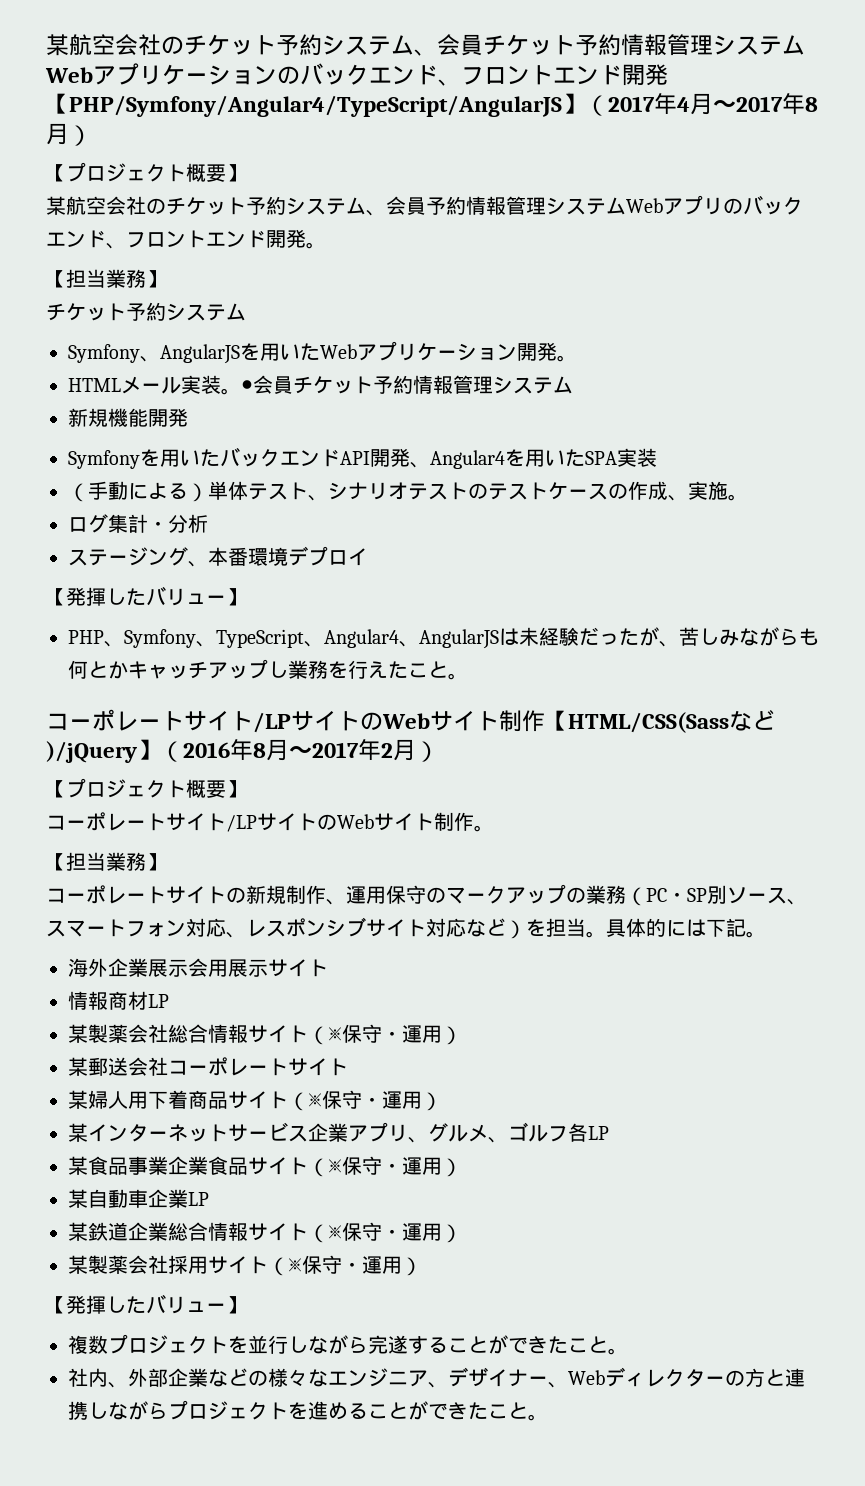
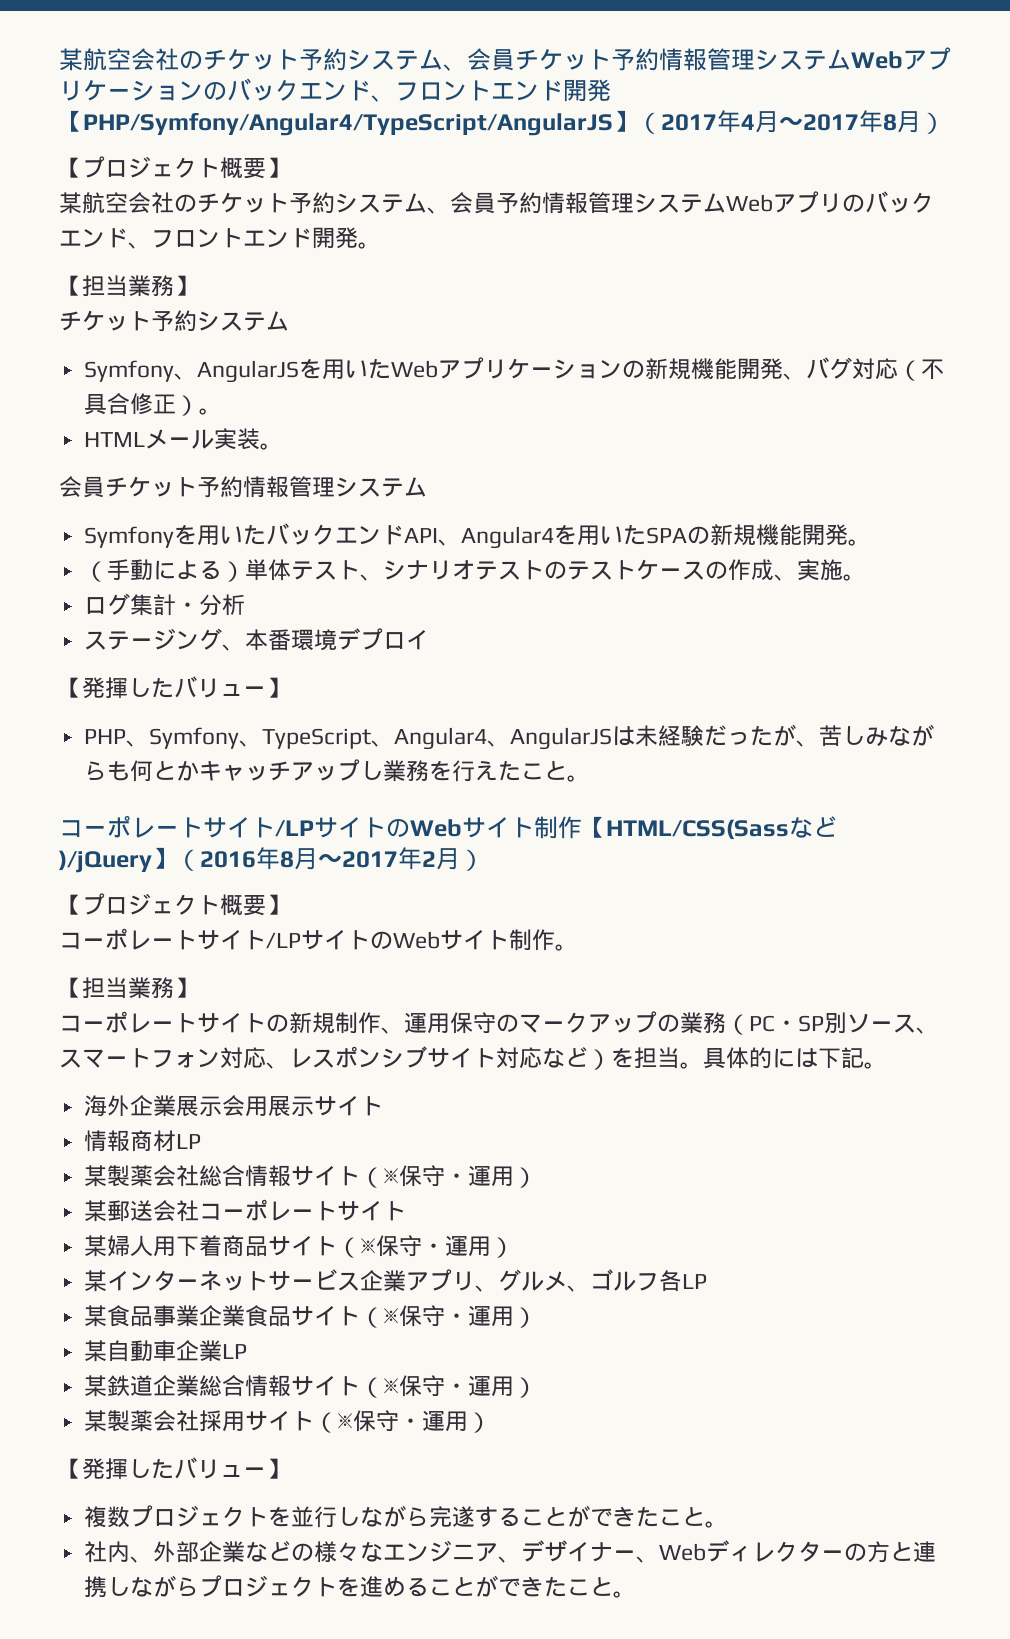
[517,342,557,361] 開発 -> [622,357,945,381] [84,393,200,416] の新規機能開発、バグ対応（不具合修正）
[241,375,573,394] [68,408,188,427] ●会員チケット予約情報管理システム // 新規機能開発 -> [59,476,427,498] // 会員チケット予約情報管理システム
[370,448,410,467] 開発 -> (439, 535) none
[617,448,657,467] 実装 -> [687,524,872,546] の新規機能開発。

